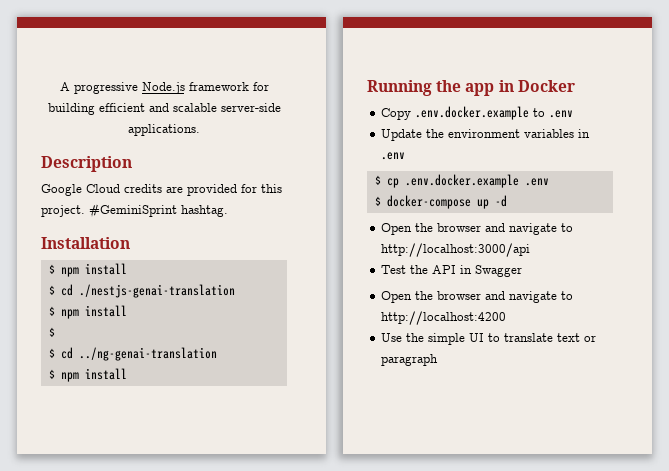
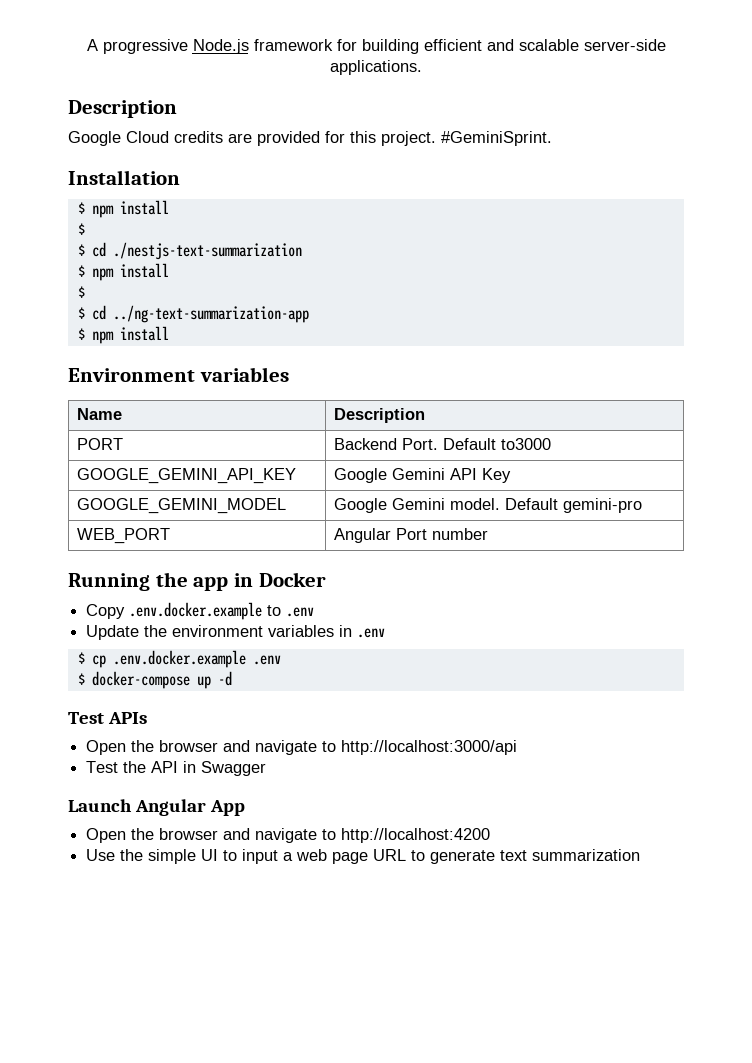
[89,204,228,218] #GeminiSprint hashtag. -> [441,131,552,146] #GeminiSprint.
[48,284,235,298] [48,305,127,319] [48,327,55,337] [48,347,217,361] [48,368,127,382] // $ cd ./nestjs-genai-translation // $ npm install // $ // $ cd ../ng-genai-translation // $ npm install -> [77,223,85,235] [77,242,302,260] [77,263,169,281] [77,286,85,298] [77,305,309,323] [77,326,169,344] [68,367,289,382] [77,408,123,420] [334,408,426,423] [77,438,124,450] [334,438,552,450] [77,468,297,484] [334,468,512,483] [77,498,287,514] [334,498,643,513] [77,528,171,544] [334,528,489,543] // $ // $ cd ./nestjs-text-summarization // $ npm install // $ // $ cd ../ng-text-summarization-app // $ npm install // Environment variables // Name | Description // PORT | Backend Port. Default to3000 // GOOGLE_GEMINI_API_KEY | Google Gemini API Key // GOOGLE_GEMINI_MODEL | Google Gemini model. Default gemini-pro // WEB_PORT | Angular Port number
(507, 201) none -> [68,712,148,724] // Test APIs
(523, 271) none -> [68,799,246,816] // Launch Angular App
[504,333,597,342] [381,354,439,366] translate text or paragraph -> [242,849,641,864] input a web page URL to generate text summarization

